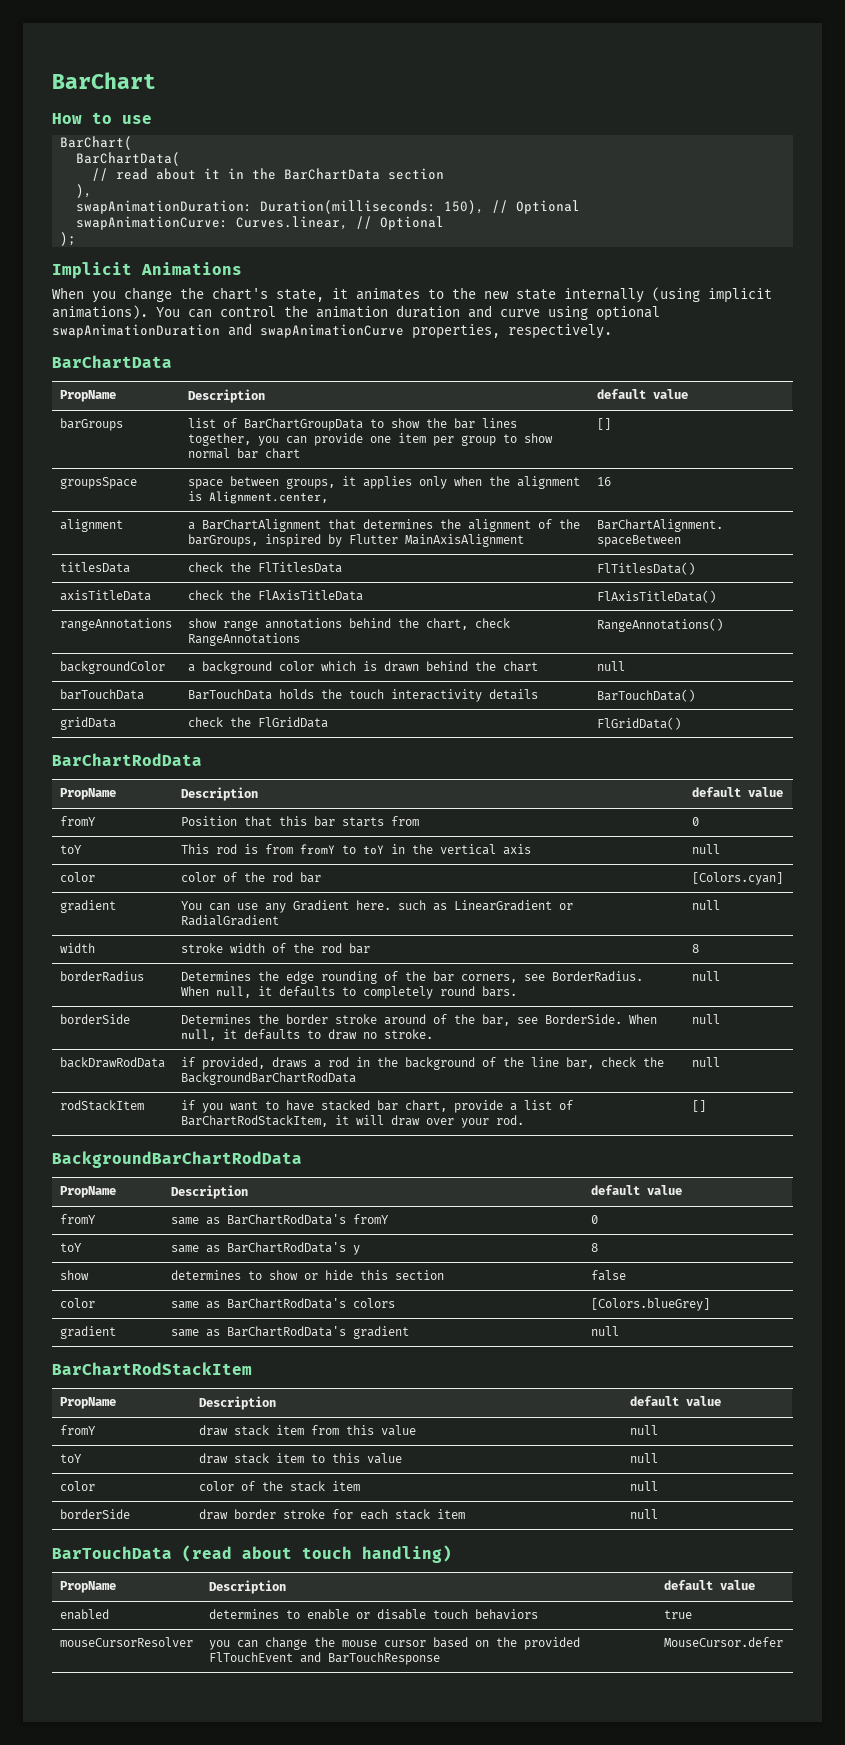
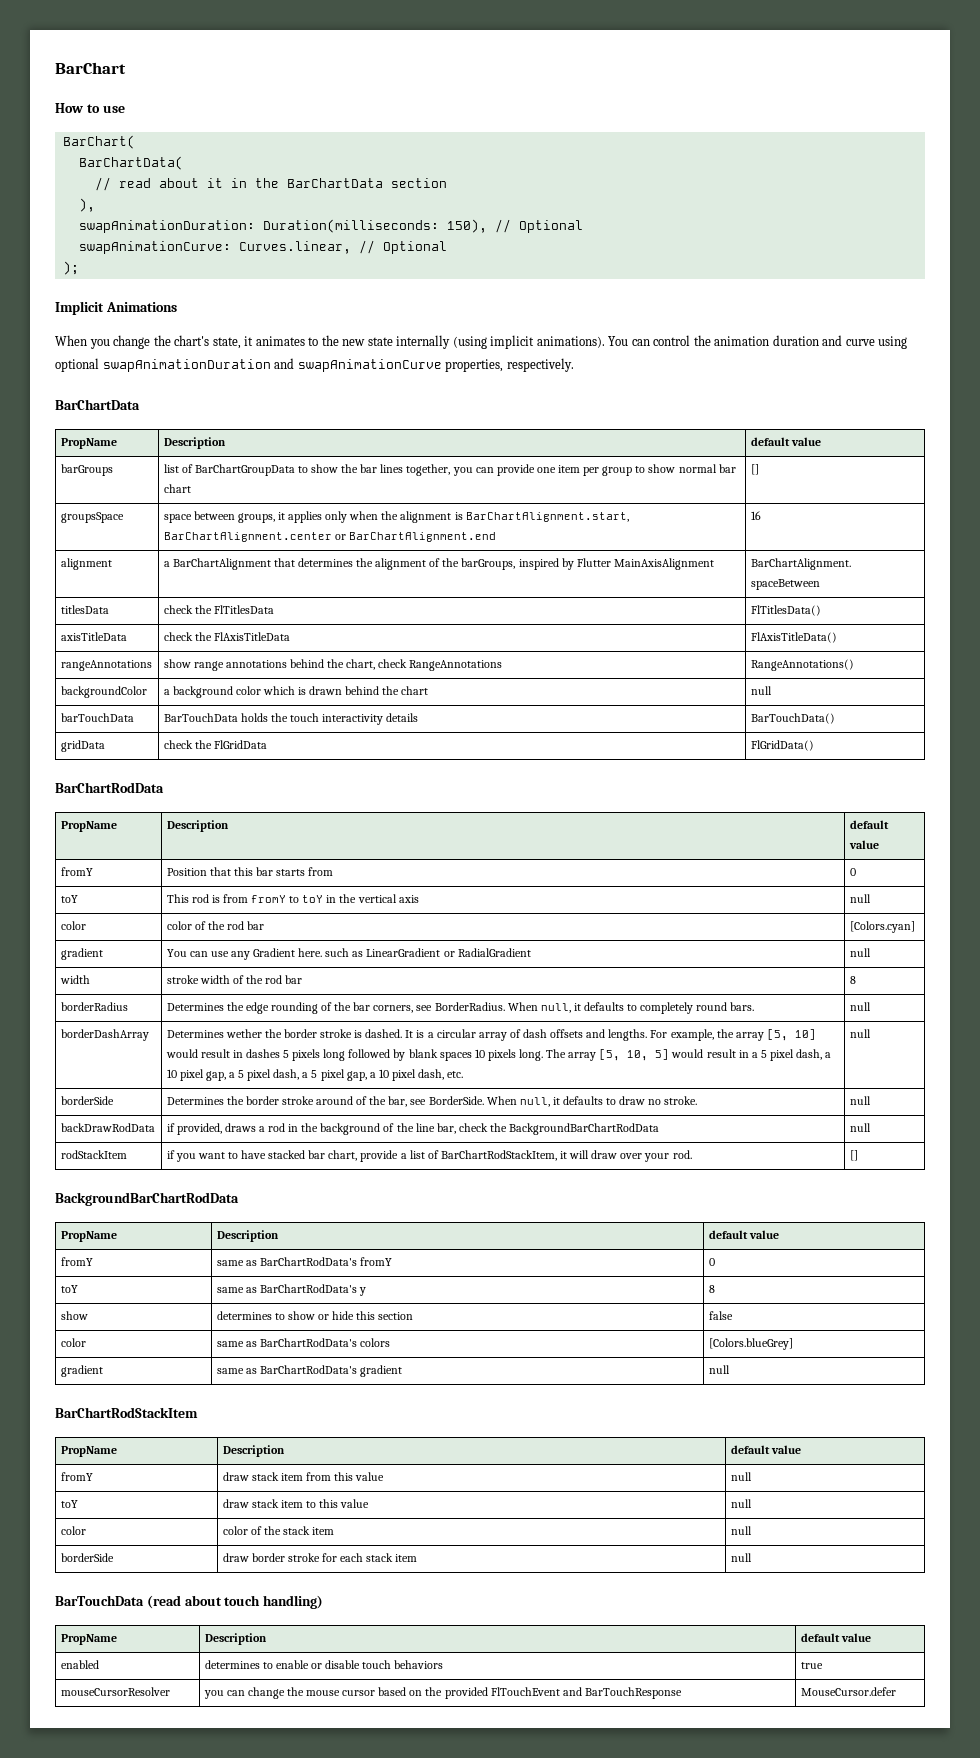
[208,491,328,504] Alignment.center, -> [465,512,629,522] [163,532,496,542] BarChartAlignment.start, BarChartAlignment.center or BarChartAlignment.end
(720, 976) none -> [60,1029,149,1041] [166,1029,816,1041] [165,1049,832,1061] [166,1069,464,1081] [849,1029,871,1038] // borderDashArray | Determines wether the border stroke is dashed. It is a circular array of dash offsets and lengths. For example, the array [5, 10] would result in dashes 5 pixels long followed by blank spaces 10 pixels long. The array [5, 10, 5] would result in a 5 pixel dash, a 10 pixel gap, a 5 pixel dash, a 5 pixel gap, a 10 pixel dash, etc. | null

